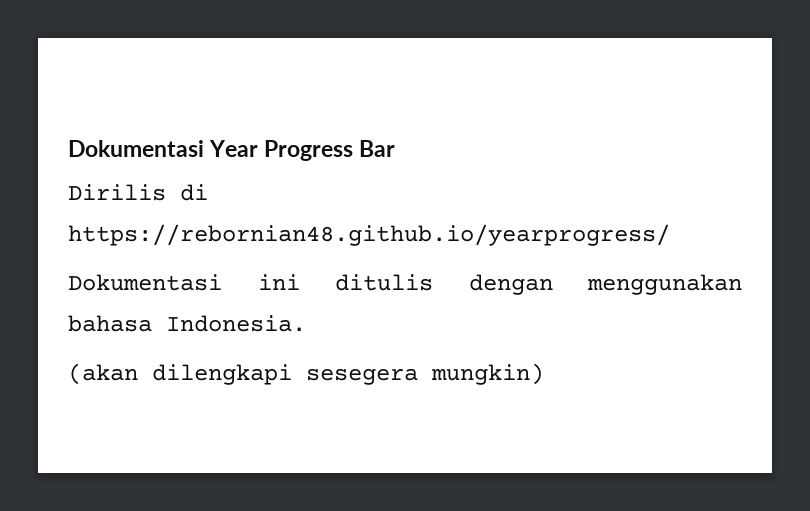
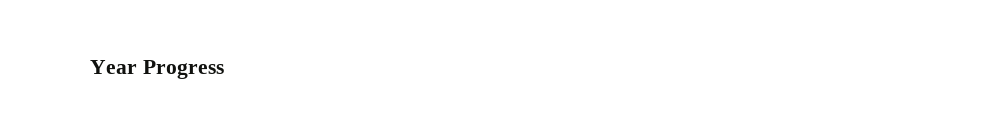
[68,140,204,157] Dokumentasi -> (90, 67) none
[359,140,396,157] [68,184,208,201] [68,224,670,246] [68,274,742,295] [68,315,306,332] [68,363,544,385] Bar // Dirilis di https://rebornian48.github.io/yearprogress/ // Dokumentasi ini ditulis dengan menggunakan bahasa Indonesia. // (akan dilengkapi sesegera mungkin) -> (224, 69) none

